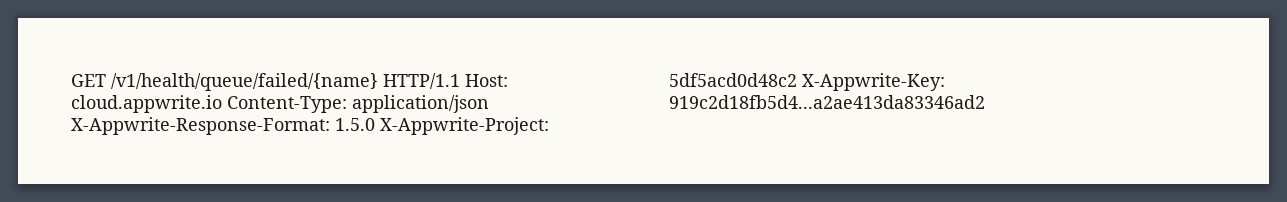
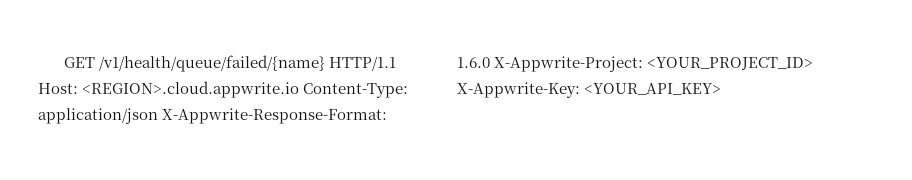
[71,95,222,113] cloud.appwrite.io -> [82,81,300,98] <REGION>.cloud.appwrite.io
[335,117,549,135] [669,73,945,91] [669,95,985,109] 1.5.0 X-Appwrite-Project: 5df5acd0d48c2 X-Appwrite-Key: 919c2d18fb5d4...a2ae413da83346ad2 -> [457,56,814,72] [457,82,722,98] 1.6.0 X-Appwrite-Project: <YOUR_PROJECT_ID> X-Appwrite-Key: <YOUR_API_KEY>

